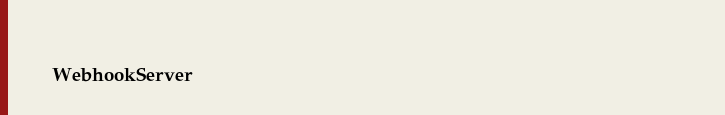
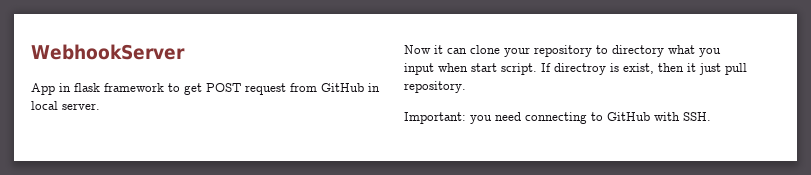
(193, 74) none -> [31,83,380,95] [31,101,100,110] [404,45,721,57] [404,63,747,75] [404,81,466,93] [404,112,711,124] // App in flask framework to get POST request from GitHub in local server. // Now it can clone your repository to directory what you input when start script. If directroy is exist, then it just pull repository. // Important: you need connecting to GitHub with SSH.

